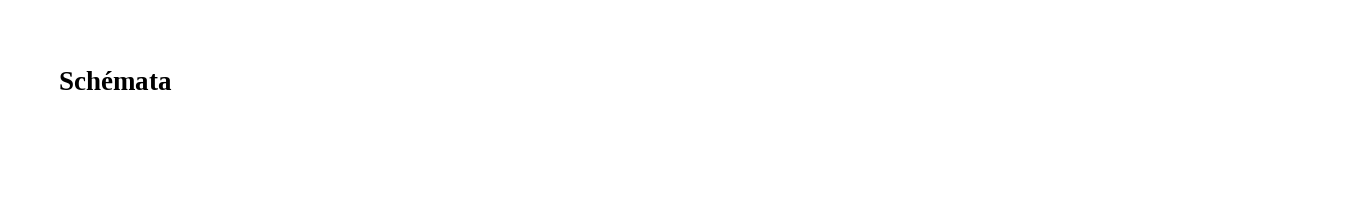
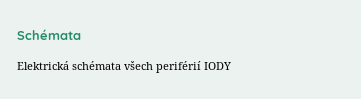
(172, 80) none -> [17,61,231,73] // Elektrická schémata všech periférií IODY

